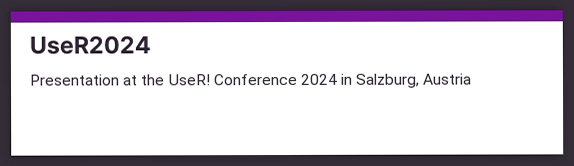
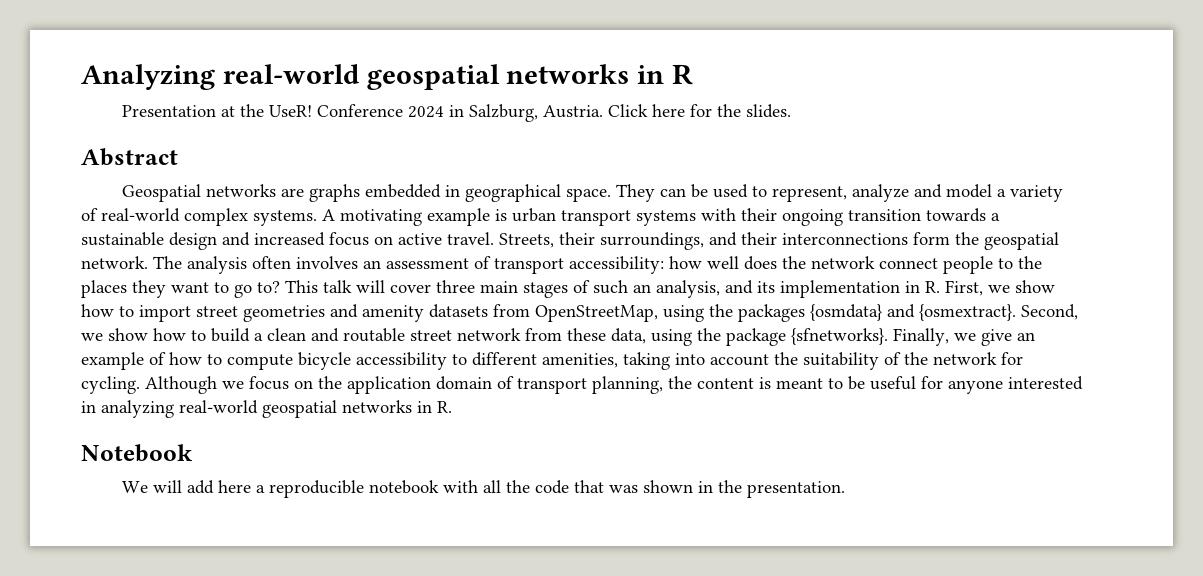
[29,35,151,55] UseR2024 -> [81,64,694,90] Analyzing real-world geospatial networks in R
[422,73,473,85] Austria -> [543,104,792,118] [81,148,178,166] [122,184,1064,202] [81,208,1000,226] [81,232,1059,250] [81,256,1042,274] [81,280,1055,298] [81,304,1078,322] [81,328,1035,346] [81,352,1023,370] [81,376,1083,394] [81,400,452,418] [81,444,193,462] [122,480,846,498] Austria. Click here for the slides. // Abstract // Geospatial networks are graphs embedded in geographical space. They can be used to represent, analyze and model a variety of real-world complex systems. A motivating example is urban transport systems with their ongoing transition towards a sustainable design and increased focus on active travel. Streets, their surroundings, and their interconnections form the geospatial network. The analysis often involves an assessment of transport accessibility: how well does the network connect people to the places they want to go to? This talk will cover three main stages of such an analysis, and its implementation in R. First, we show how to import street geometries and amenity datasets from OpenStreetMap, using the packages {osmdata} and {osmextract}. Second, we show how to build a clean and routable street network from these data, using the package {sfnetworks}. Finally, we give an example of how to compute bicycle accessibility to different amenities, taking into account the suitability of the network for cycling. Although we focus on the application domain of transport planning, the content is meant to be useful for anyone interested in analyzing real-world geospatial networks in R. // Notebook // We will add here a reproducible notebook with all the code that was shown in the presentation.

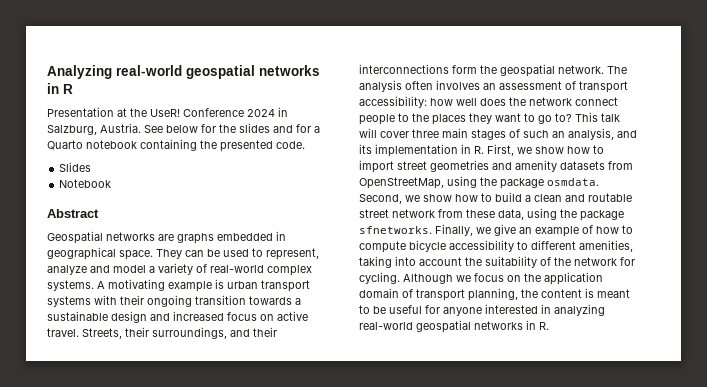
[608,104,792,118] Click here for the slides. -> [144,123,320,133] [47,139,305,152] [59,162,92,172] [59,179,112,188] See below for the slides and for a Quarto notebook containing the presented code. // Slides // Notebook
[738,304,1016,322] packages {osmdata} and {osmextract}. -> [500,178,599,189] package osmdata.
[791,328,888,345] {sfnetworks}. -> [359,226,432,234] sfnetworks.
[81,444,193,462] [122,480,846,498] // Notebook // We will add here a reproducible notebook with all the code that was shown in the presentation. -> (549, 326) none

